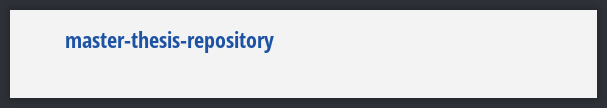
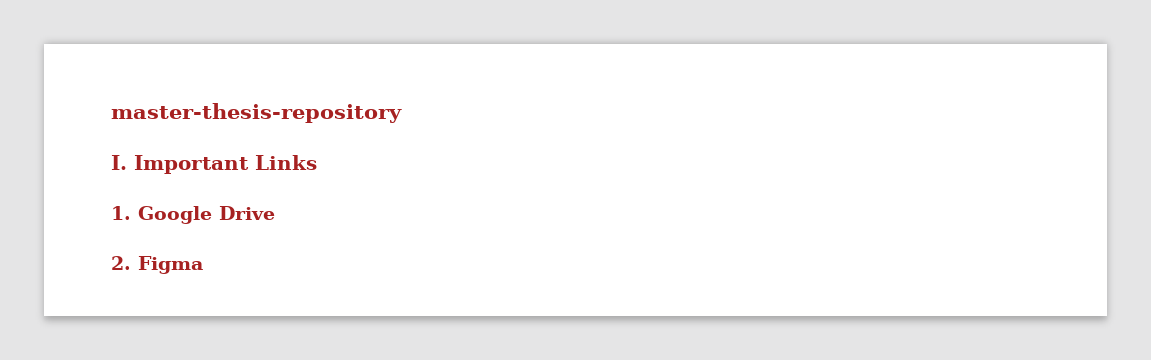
(274, 42) none -> [111,155,317,174] [111,206,275,224] [111,256,203,274] // I. Important Links // 1. Google Drive // 2. Figma

